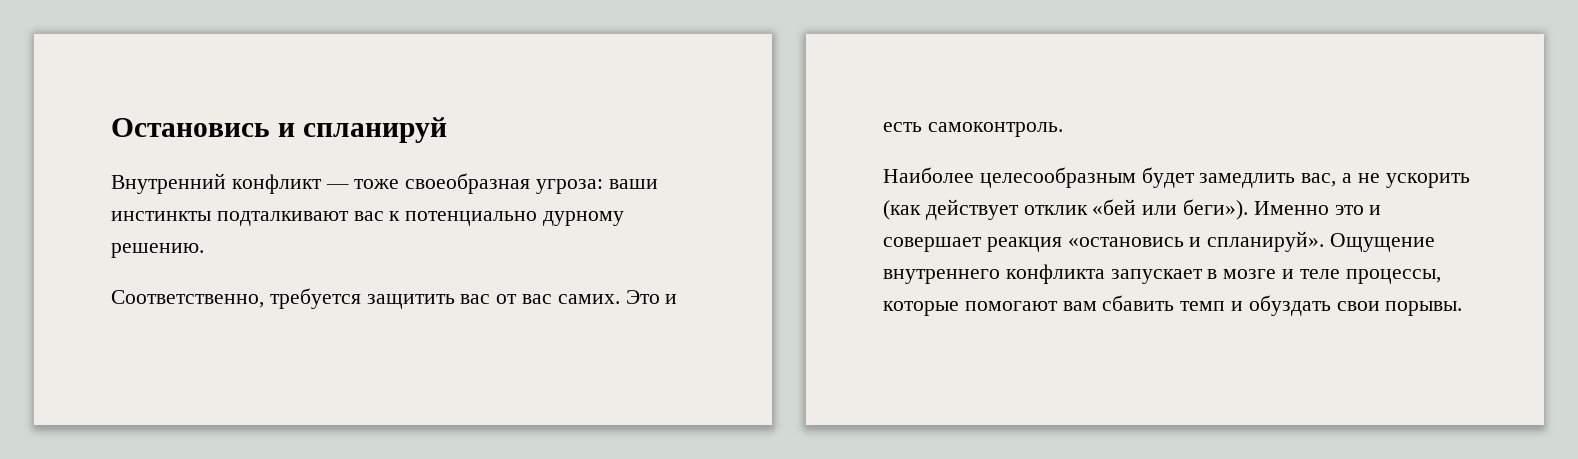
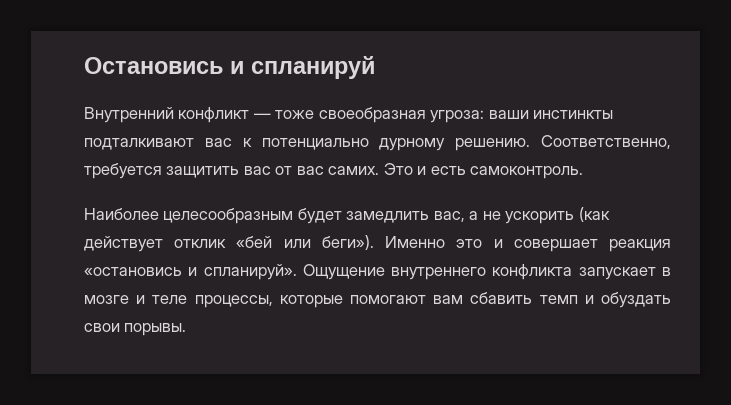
(204, 250) // -> (531, 144) none

